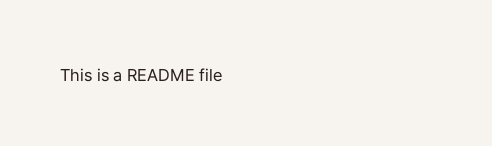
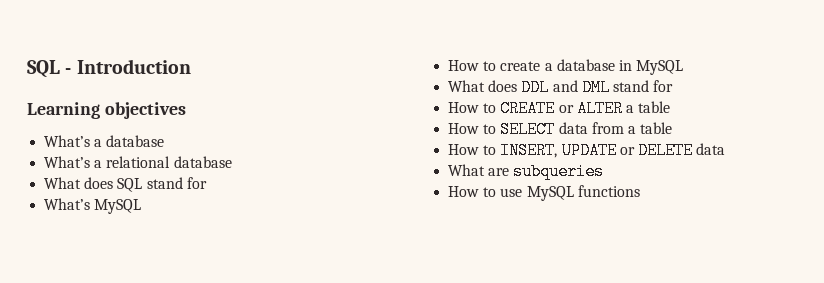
[60,68,223,82] This is a README file -> [27,59,191,78] [27,102,186,119] [44,135,165,147] [44,156,232,168] [44,177,207,192] [44,198,142,214] [448,59,684,75] [448,79,674,96] [448,100,671,117] [448,121,673,138] [448,142,726,159] [448,163,605,180] [448,185,640,201] SQL - Introduction // Learning objectives // What’s a database // What’s a relational database // What does SQL stand for // What’s MySQL // How to create a database in MySQL // What does DDL and DML stand for // How to CREATE or ALTER a table // How to SELECT data from a table // How to INSERT, UPDATE or DELETE data // What are subqueries // How to use MySQL functions

